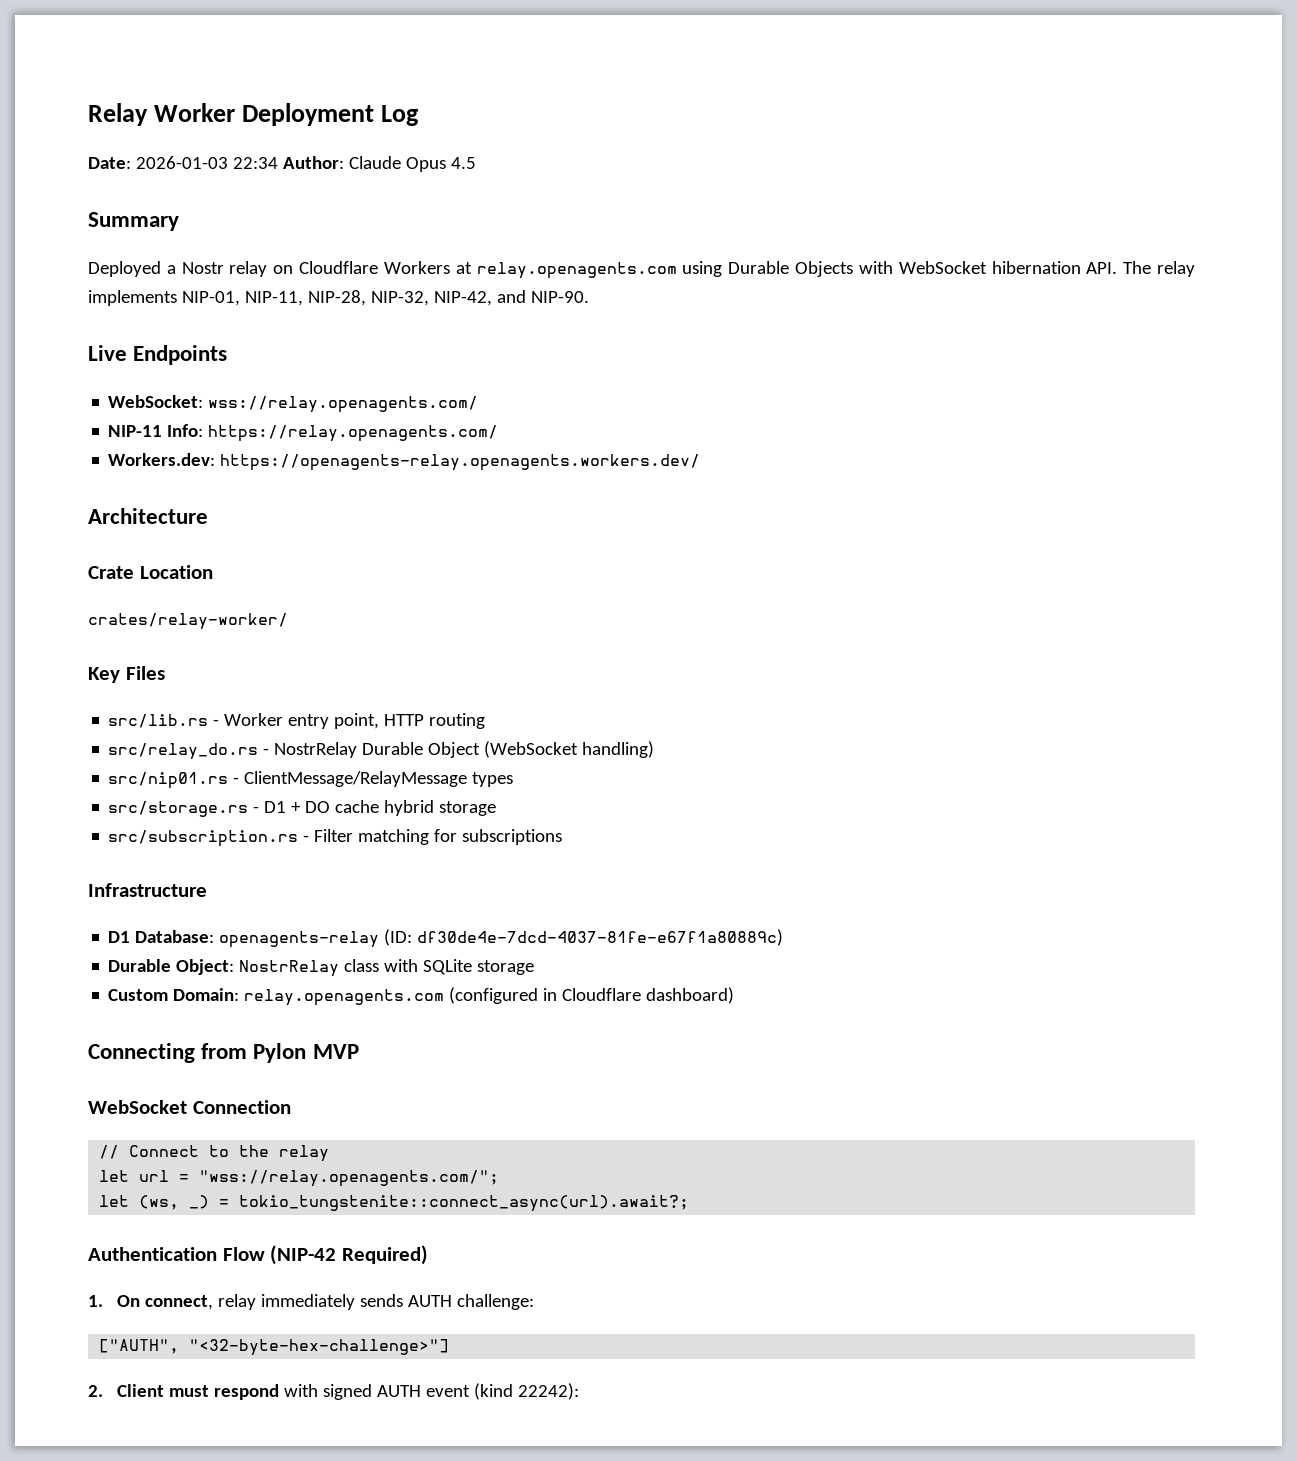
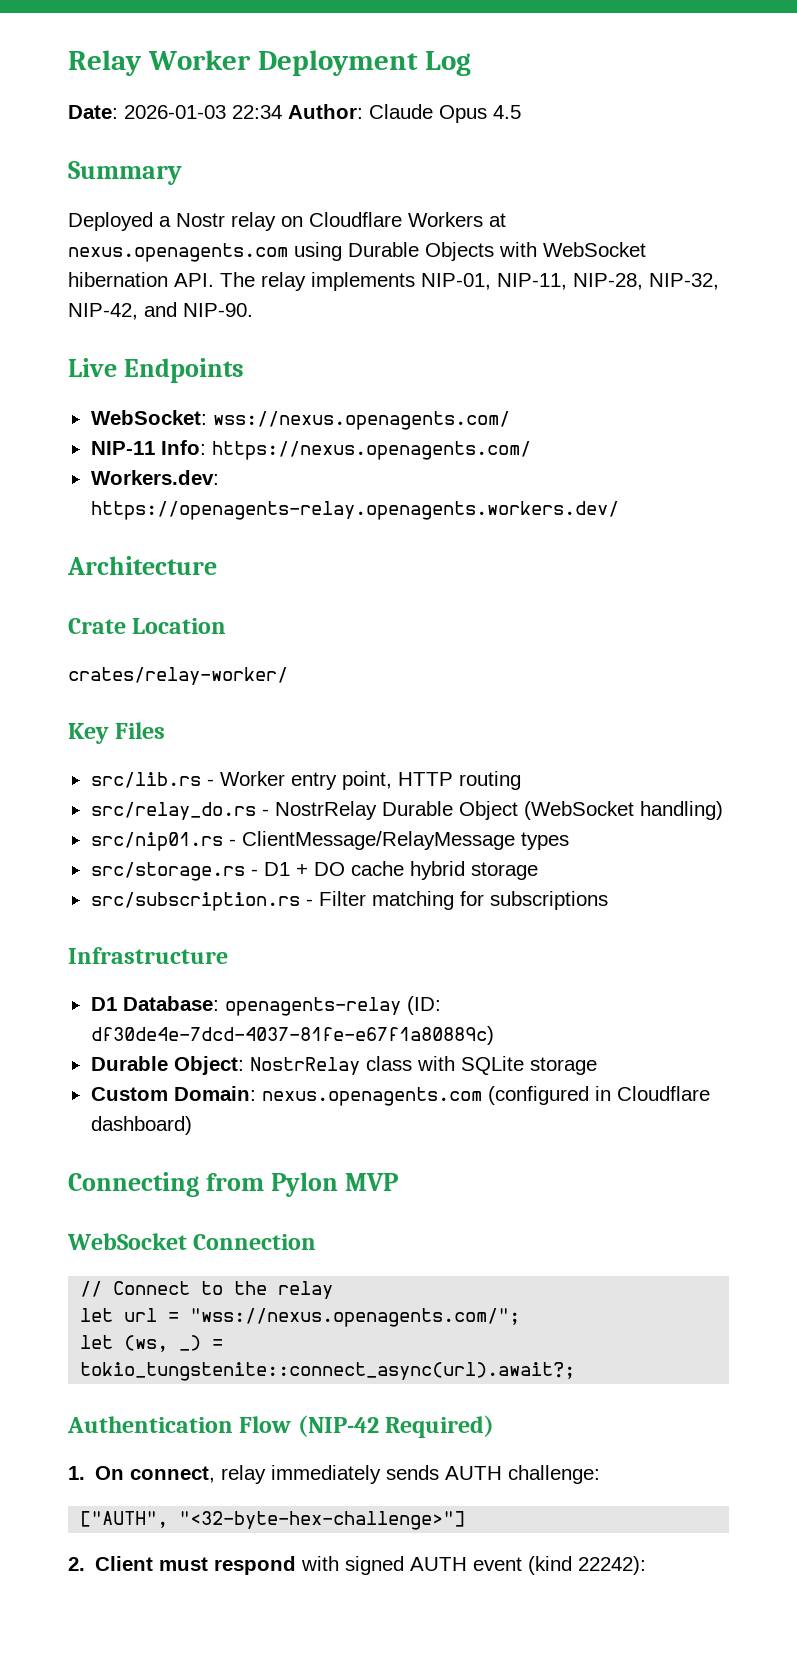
[476,262,677,279] relay.openagents.com -> [68,243,288,262] nexus.openagents.com
[208,396,479,413] wss://relay.openagents.com/ -> [212,411,510,430] wss://nexus.openagents.com/
[208,425,499,442] https://relay.openagents.com/ -> [211,441,531,460] https://nexus.openagents.com/
[244,989,445,1006] relay.openagents.com -> [261,1087,482,1106] nexus.openagents.com
[199,1170,500,1187] "wss://relay.openagents.com/"; -> [190,1308,521,1327] "wss://nexus.openagents.com/";

